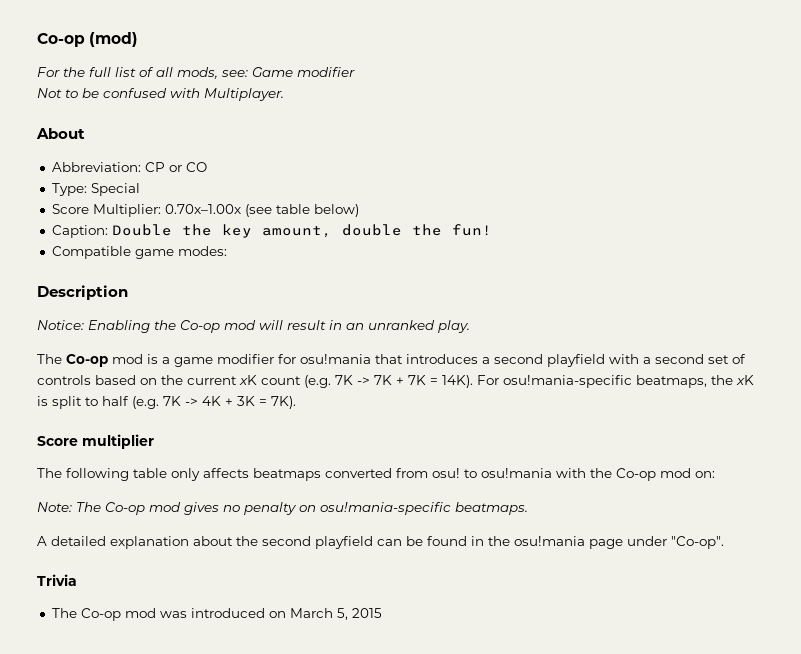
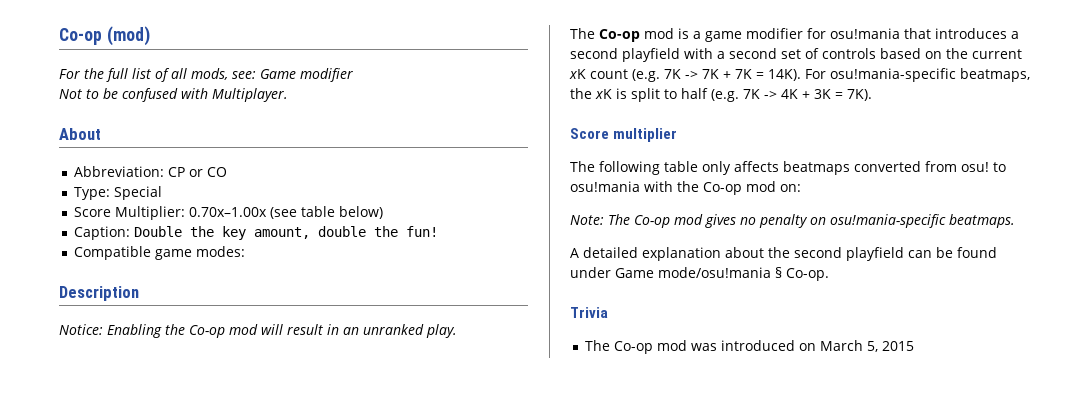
[471,536,724,549] in the osu!mania page under "Co-op". -> [570,267,829,281] under Game mode/osu!mania § Co-op.

